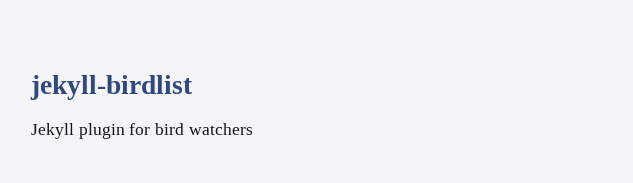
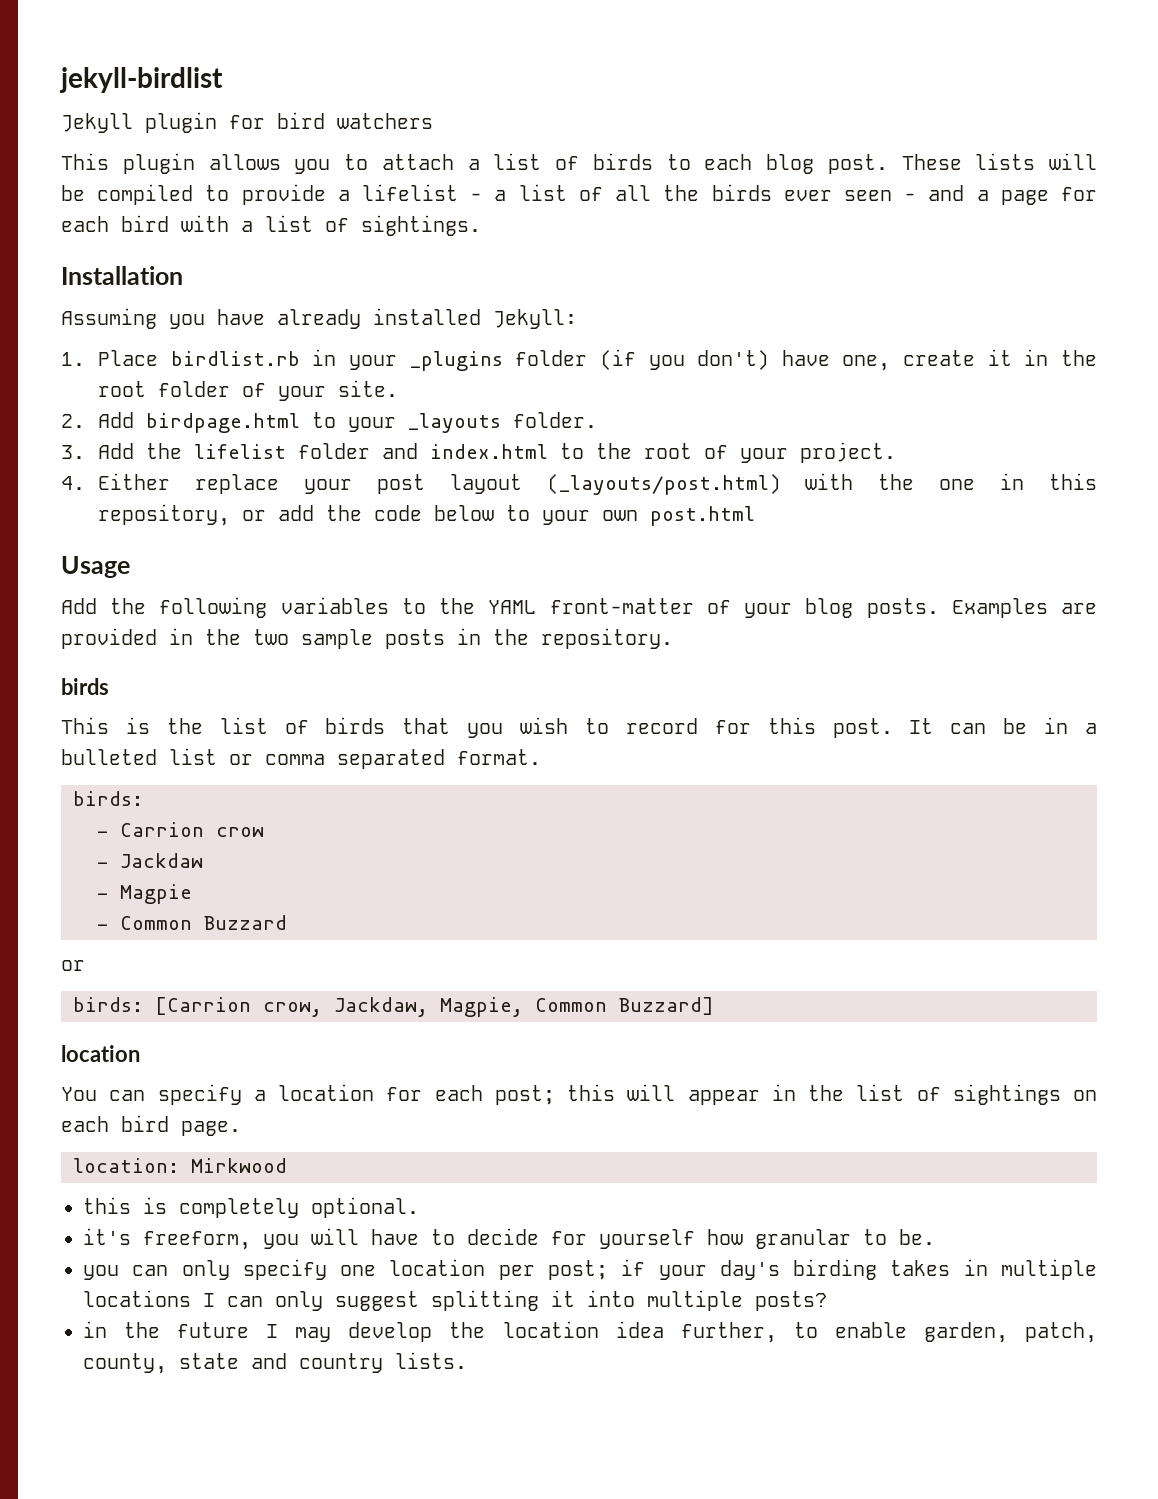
(253, 129) none -> [61,153,1097,174] [61,184,1097,205] [61,215,481,236] [61,266,183,285] [61,308,577,329] [61,349,1097,371] [98,380,399,401] [61,412,598,433] [61,442,897,463] [61,473,1097,495] [98,504,756,526] [61,556,130,578] [61,597,1098,618] [61,628,673,649] [61,678,109,695] [61,717,1098,738] [61,748,541,769] [73,791,143,806] [97,822,264,837] [97,853,203,868] [97,884,192,904] [97,915,287,930] [61,960,85,971] [73,997,714,1017] [61,1045,140,1062] [61,1084,1097,1105] [61,1115,241,1136] [73,1158,287,1173] [83,1197,419,1218] [83,1228,935,1250] [83,1259,1098,1280] [83,1290,827,1311] [83,1321,1097,1343] [83,1352,467,1374] // This plugin allows you to attach a list of birds to each blog post. These lists will be compiled to provide a lifelist - a list of all the birds ever seen - and a page for each bird with a list of sightings. // Installation // Assuming you have already installed Jekyll: // 1. Place birdlist.rb in your _plugins folder (if you don't) have one, create it in the root folder of your site. // 2. Add birdpage.html to your _layouts folder. // 3. Add the lifelist folder and index.html to the root of your project. // 4. Either replace your post layout (_layouts/post.html) with the one in this repository, or add the code below to your own post.html // Usage // Add the following variables to the YAML front-matter of your blog posts. Examples are provided in the two sample posts in the repository. // birds // This is the list of birds that you wish to record for this post. It can be in a bulleted list or comma separated format. // birds: // - Carrion crow // - Jackdaw // - Magpie // - Common Buzzard // or // birds: [Carrion crow, Jackdaw, Magpie, Common Buzzard] // location // You can specify a location for each post; this will appear in the list of sightings on each bird page. // location: Mirkwood // this is completely optional. // it's freeform, you will have to decide for yourself how granular to be. // you can only specify one location per post; if your day's birding takes in multiple locations I can only suggest splitting it into multiple posts? // in the future I may develop the location idea further, to enable garden, patch, county, state and country lists.

